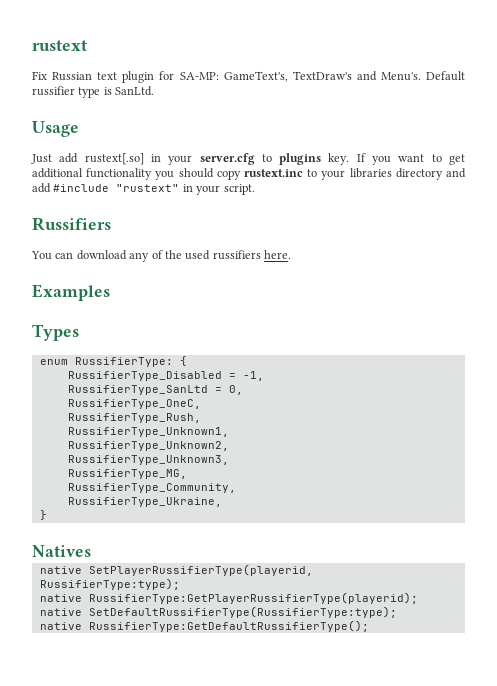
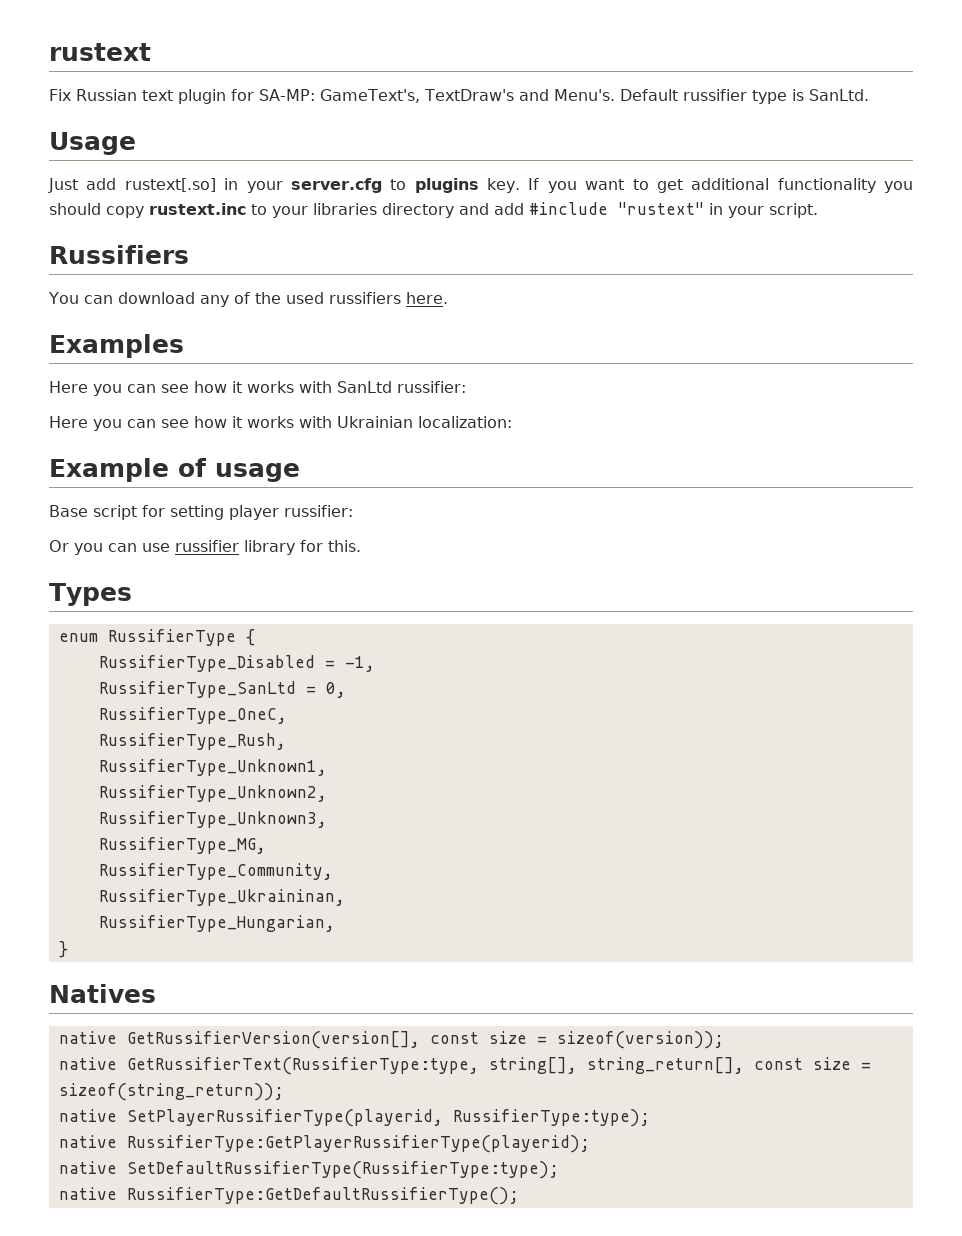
(110, 292) none -> [49,381,466,396] [49,416,512,431] [49,458,300,482] [49,505,353,520] [49,540,361,555] // Here you can see how it works with SanLtd russifier: // Here you can see how it works with Ukrainian localization: // Example of usage // Base script for setting player russifier: // Or you can use russifier library for this.
[74,357,173,367] RussifierType: -> [107,629,236,646] RussifierType
[67,497,222,507] RussifierType_Ukraine, -> [98,889,345,906] [98,915,335,932] RussifierType_Ukraininan, // RussifierType_Hungarian,
(91, 551) none -> [58,1031,724,1049] [58,1057,871,1075] [58,1083,284,1101] // native GetRussifierVersion(version[], const size = sizeof(version)); // native GetRussifierText(RussifierType:type, string[], string_return[], const size = sizeof(string_return));

